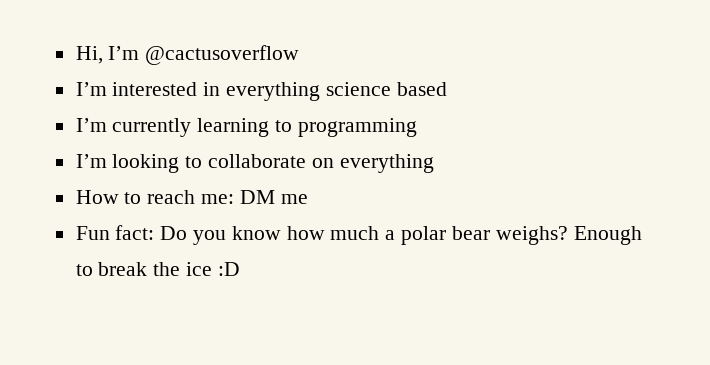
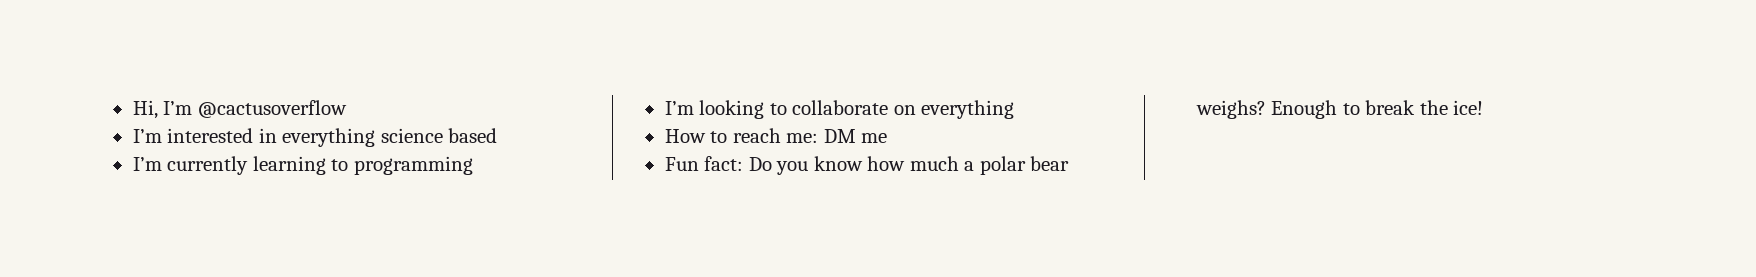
[186,262,240,276] ice :D -> [1453,100,1484,115] ice!

